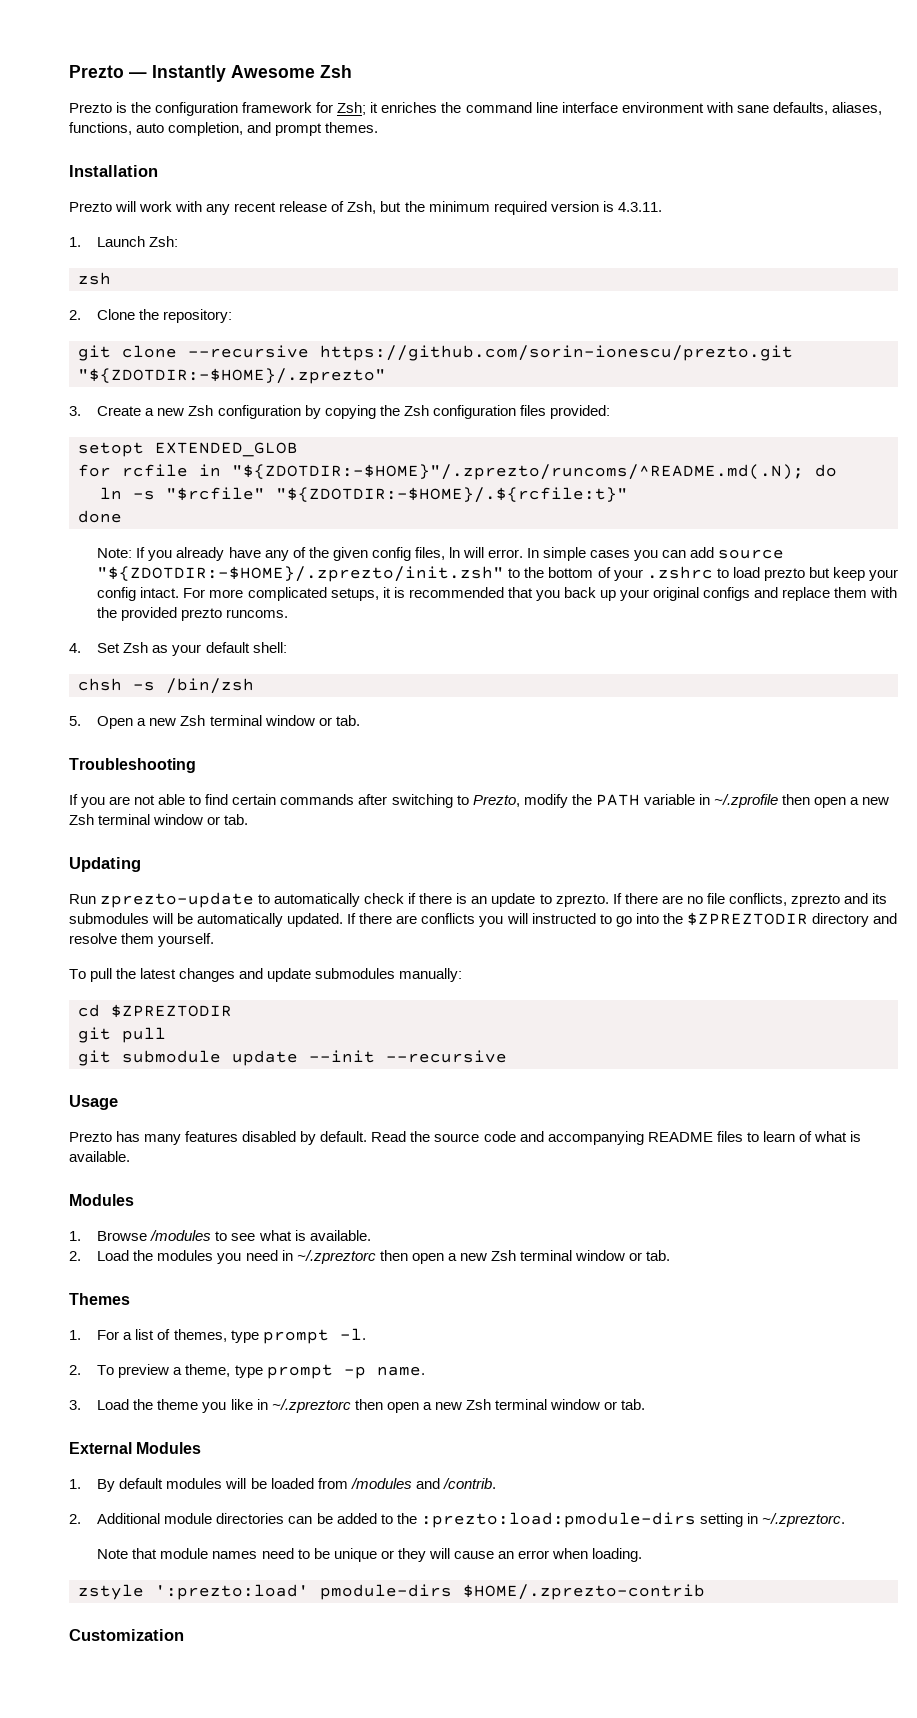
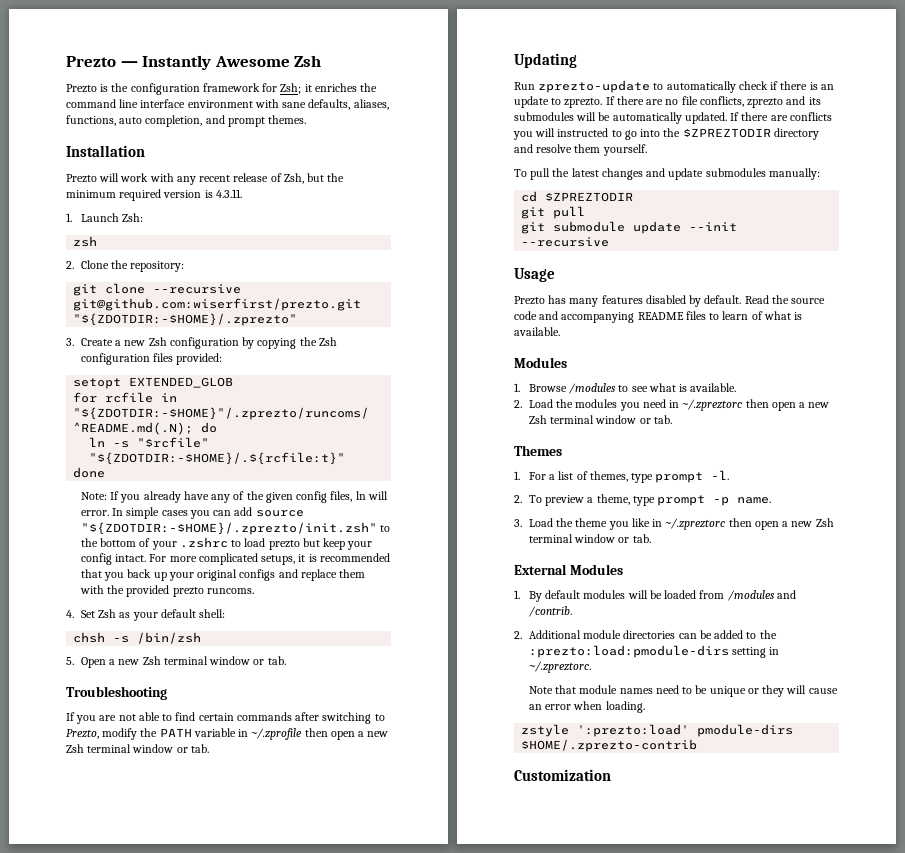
[320,345,793,361] https://github.com/sorin-ionescu/prezto.git -> [73,298,362,311] git@github.com:wiserfirst/prezto.git

